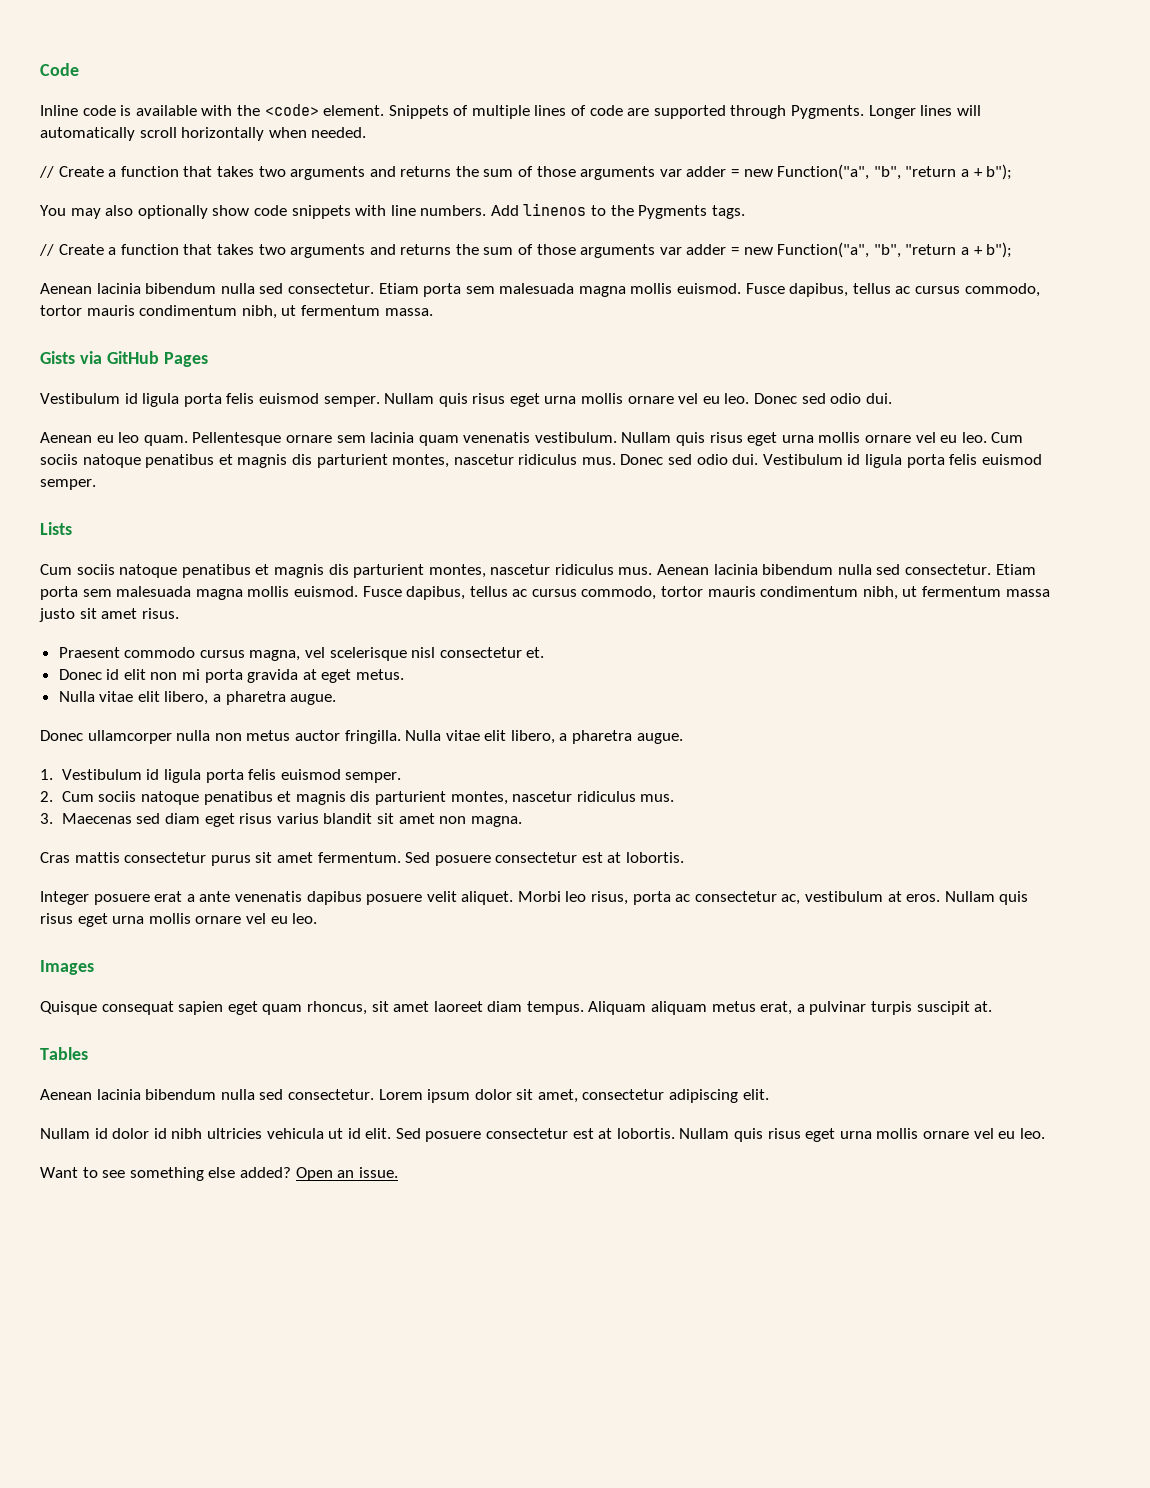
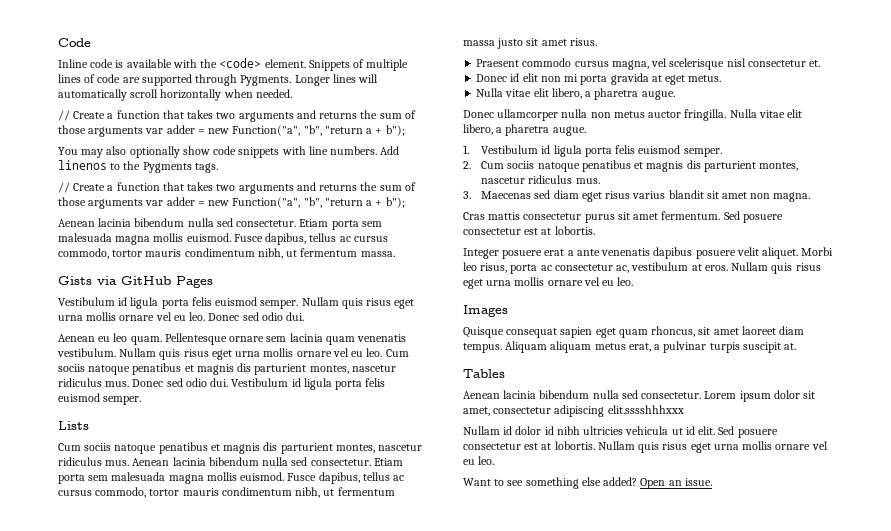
[742,1089,769,1100] elit. -> [607,405,684,414] elit.sssshhhxxx

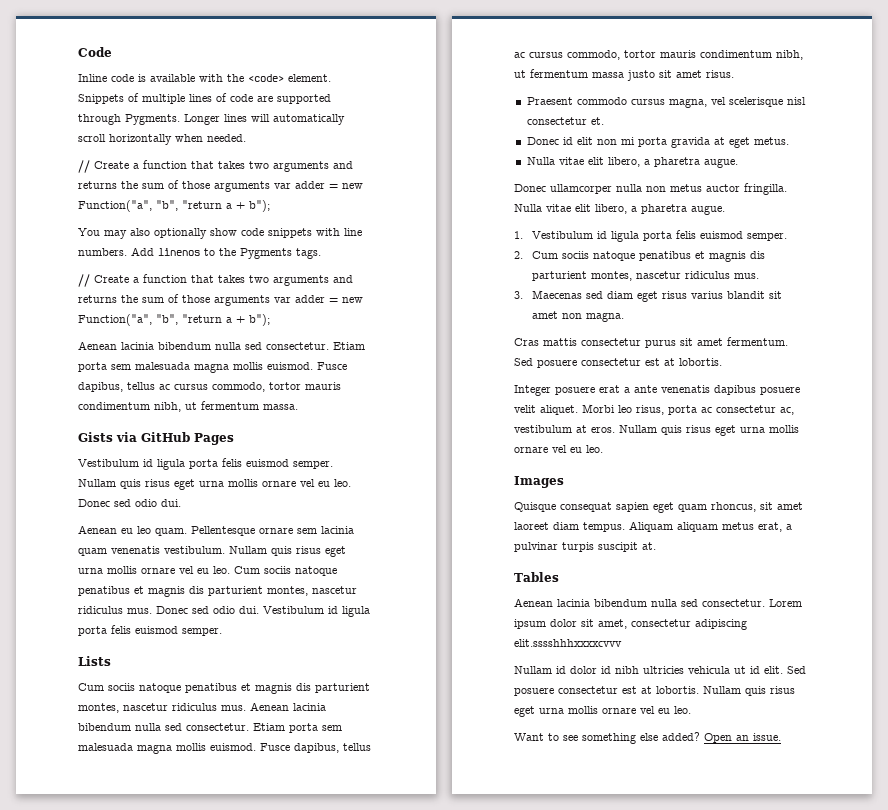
[607,405,684,414] elit.sssshhhxxx -> [514,639,622,647] elit.sssshhhxxxxcvvv

